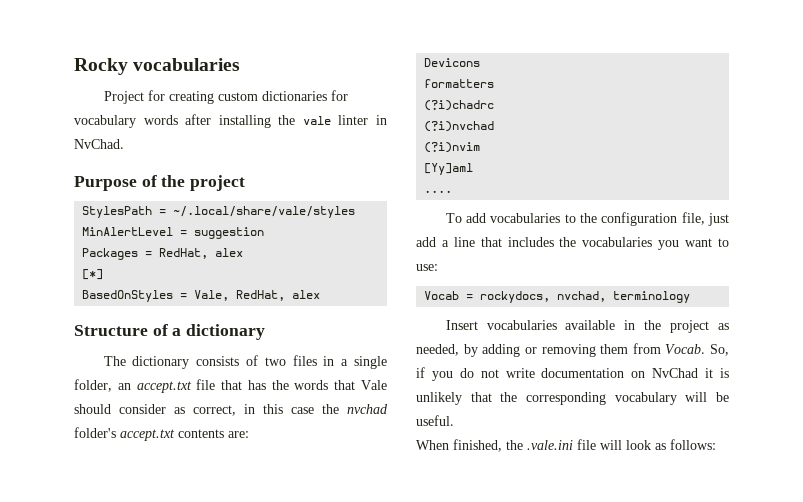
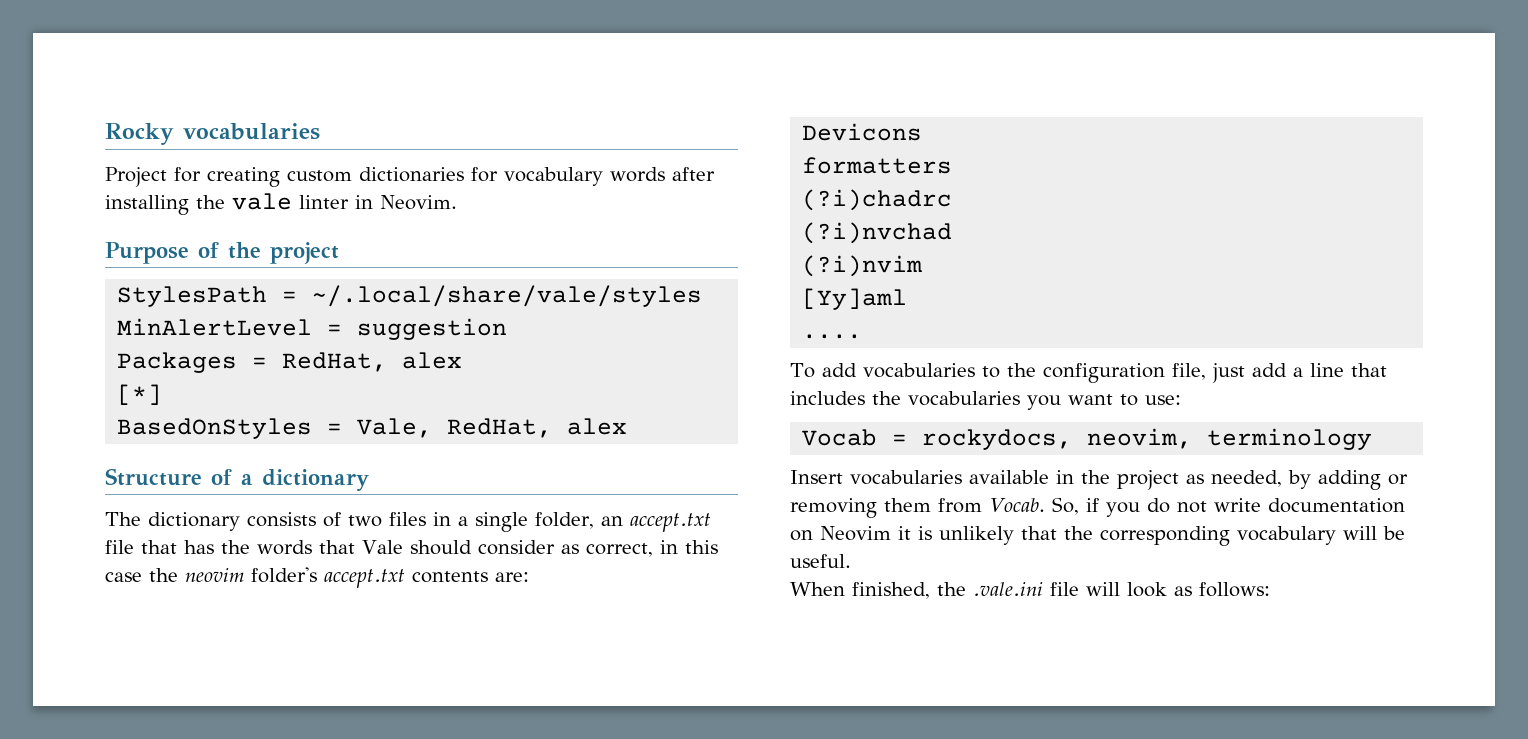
[74,139,124,149] NvChad. -> [380,195,457,210] Neovim.
[347,404,388,414] nvchad -> [185,568,244,582] neovim
[557,291,607,302] nvchad, -> [1087,428,1193,449] neovim,
[652,368,699,378] NvChad -> [820,526,891,541] Neovim

